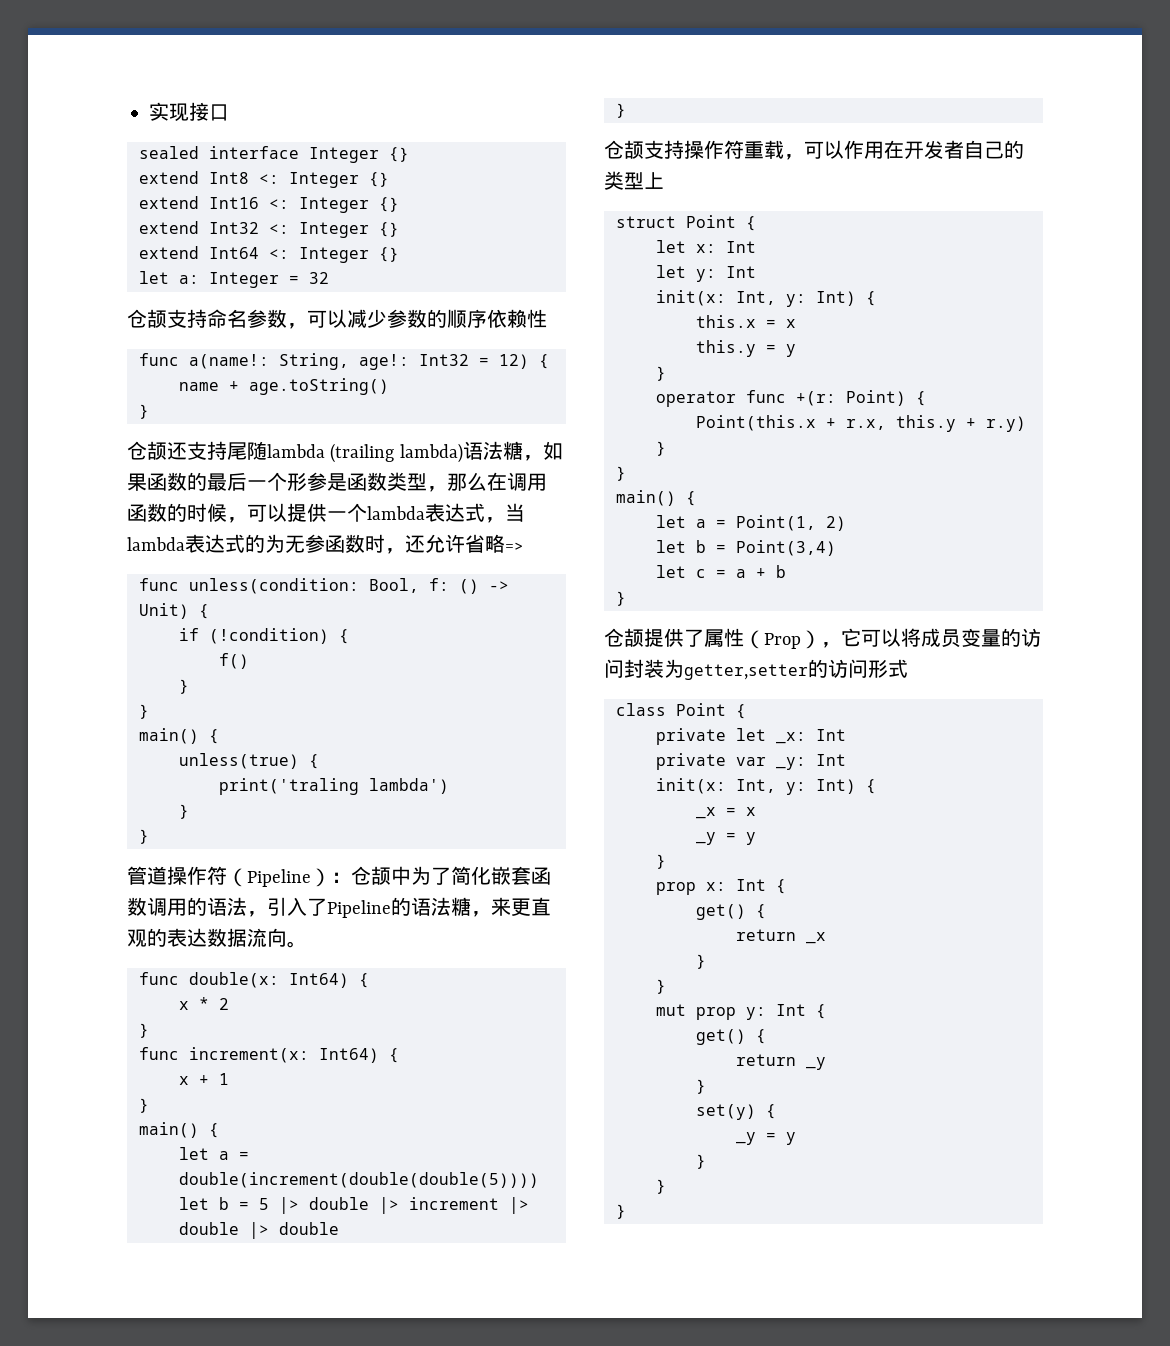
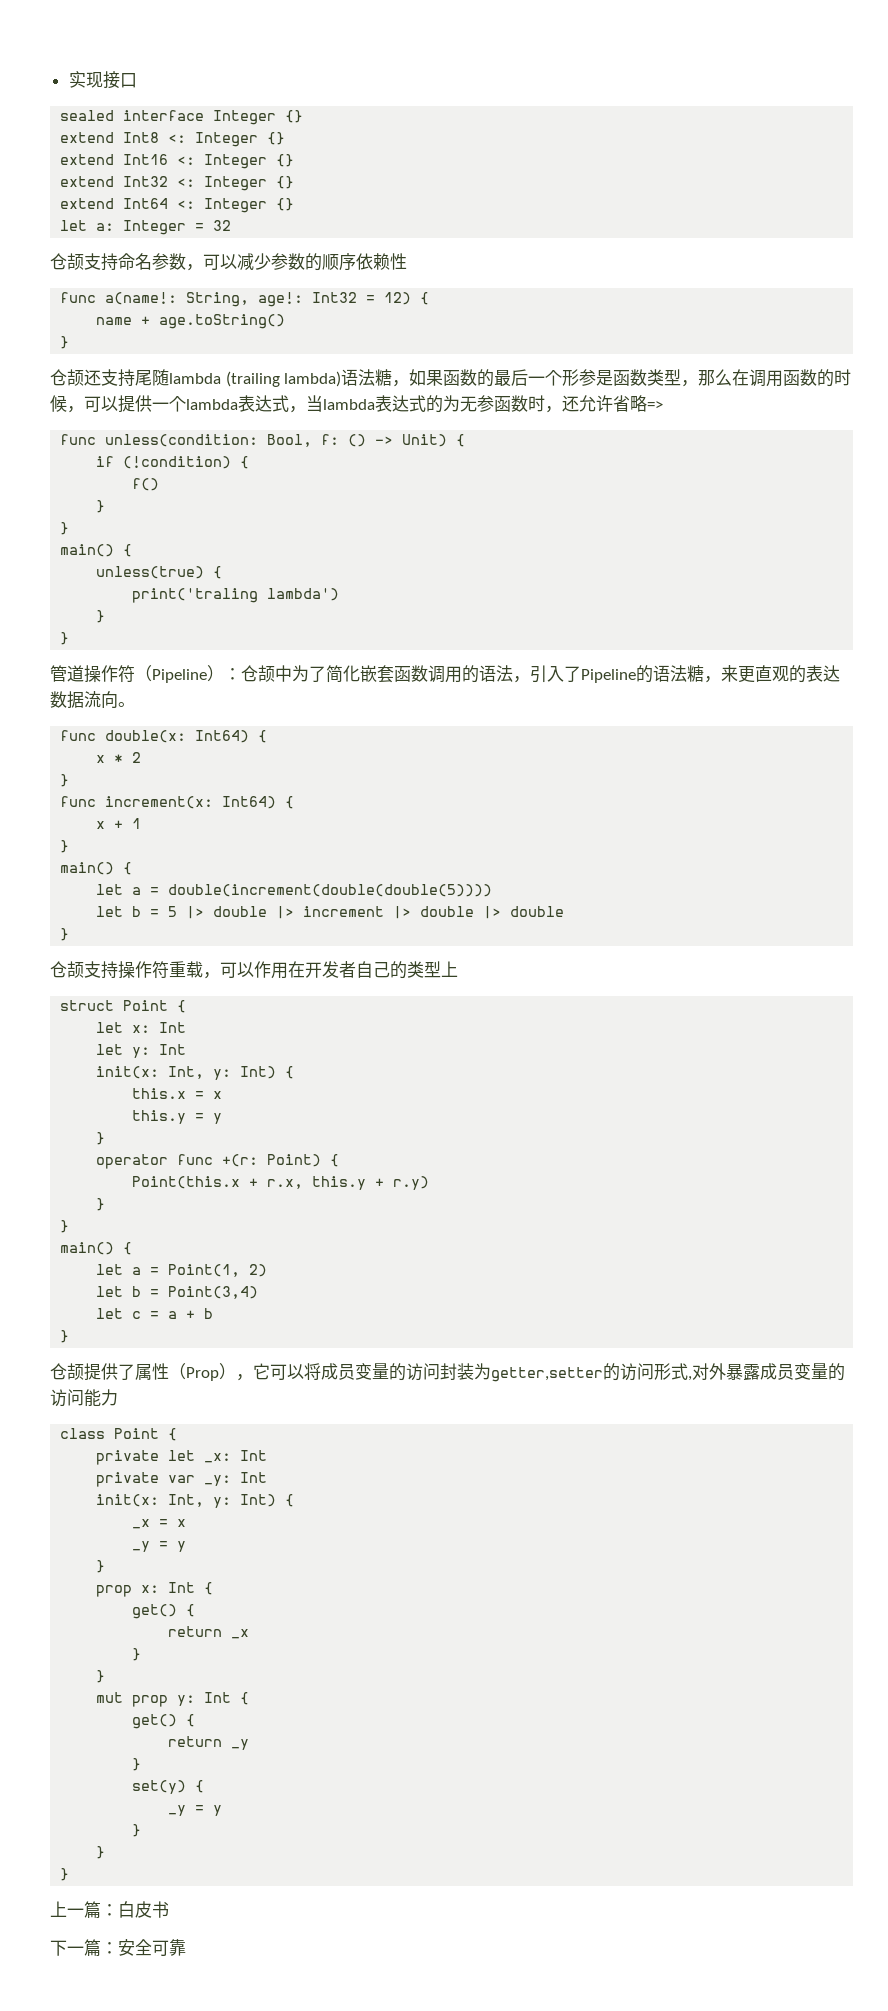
(908, 668) none -> [688,1363,845,1381] [50,1389,118,1407] ,对外暴露成员变量的访问能力
(626, 1211) none -> [50,1901,169,1918] [50,1939,186,1956] // 上一篇：白皮书 // 下一篇：安全可靠

